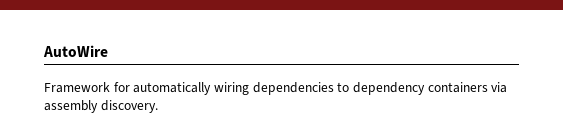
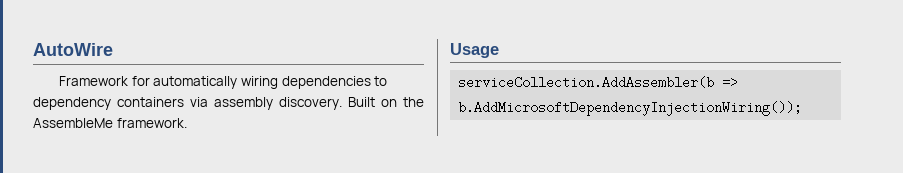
(158, 106) none -> [348,97,424,107] [33,118,187,128] [450,43,499,58] [458,76,739,89] [458,101,803,116] Built on the AssembleMe framework. // Usage // serviceCollection.AddAssembler(b => b.AddMicrosoftDependencyInjectionWiring());

